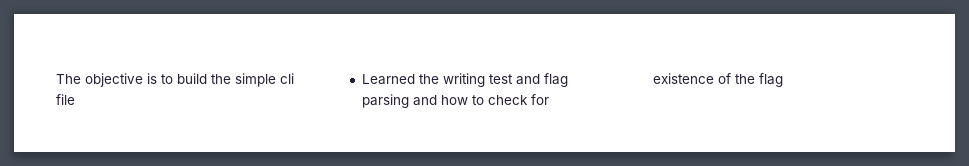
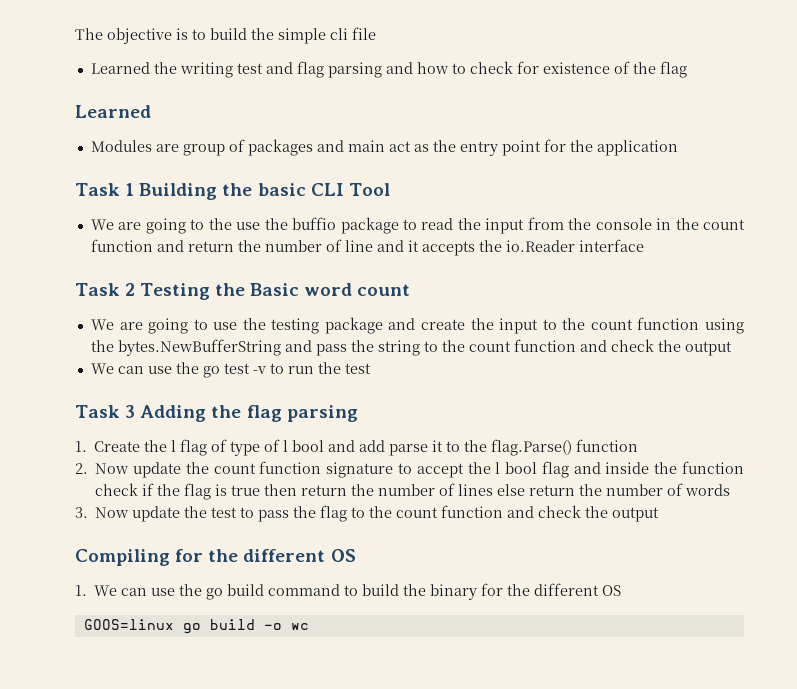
(783, 80) none -> [75,105,151,118] [90,139,678,156] [75,183,390,200] [90,217,745,234] [90,239,644,256] [75,283,410,300] [90,317,744,334] [90,339,732,356] [90,362,371,378] [75,405,358,422] [75,439,639,456] [75,461,744,478] [95,483,731,500] [75,505,660,522] [75,549,356,566] [75,583,622,600] [83,619,309,634] // Learned // Modules are group of packages and main act as the entry point for the application // Task 1 Building the basic CLI Tool // We are going to the use the buffio package to read the input from the console in the count function and return the number of line and it accepts the io.Reader interface // Task 2 Testing the Basic word count // We are going to use the testing package and create the input to the count function using the bytes.NewBufferString and pass the string to the count function and check the output // We can use the go test -v to run the test // Task 3 Adding the flag parsing // 1. Create the l flag of type of l bool and add parse it to the flag.Parse() function // 2. Now update the count function signature to accept the l bool flag and inside the function check if the flag is true then return the number of lines else return the number of words // 3. Now update the test to pass the flag to the count function and check the output // Compiling for the different OS // 1. We can use the go build command to build the binary for the different OS // GOOS=linux go build -o wc

